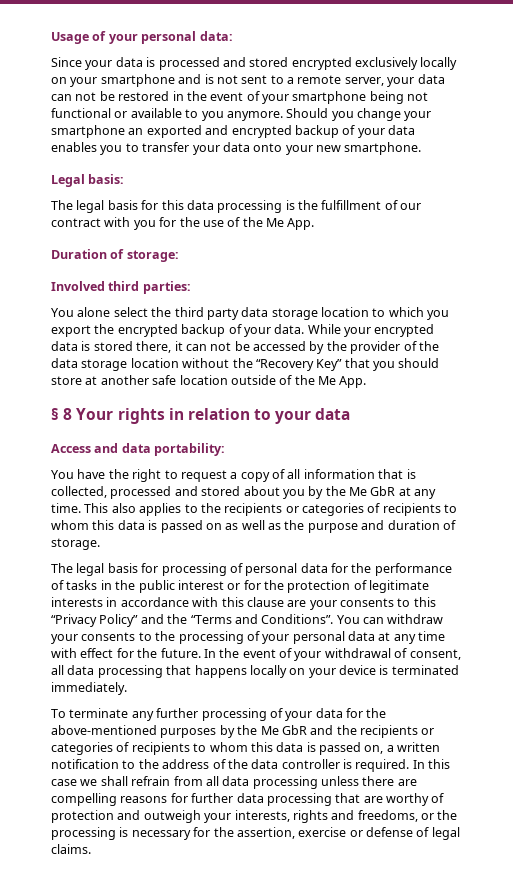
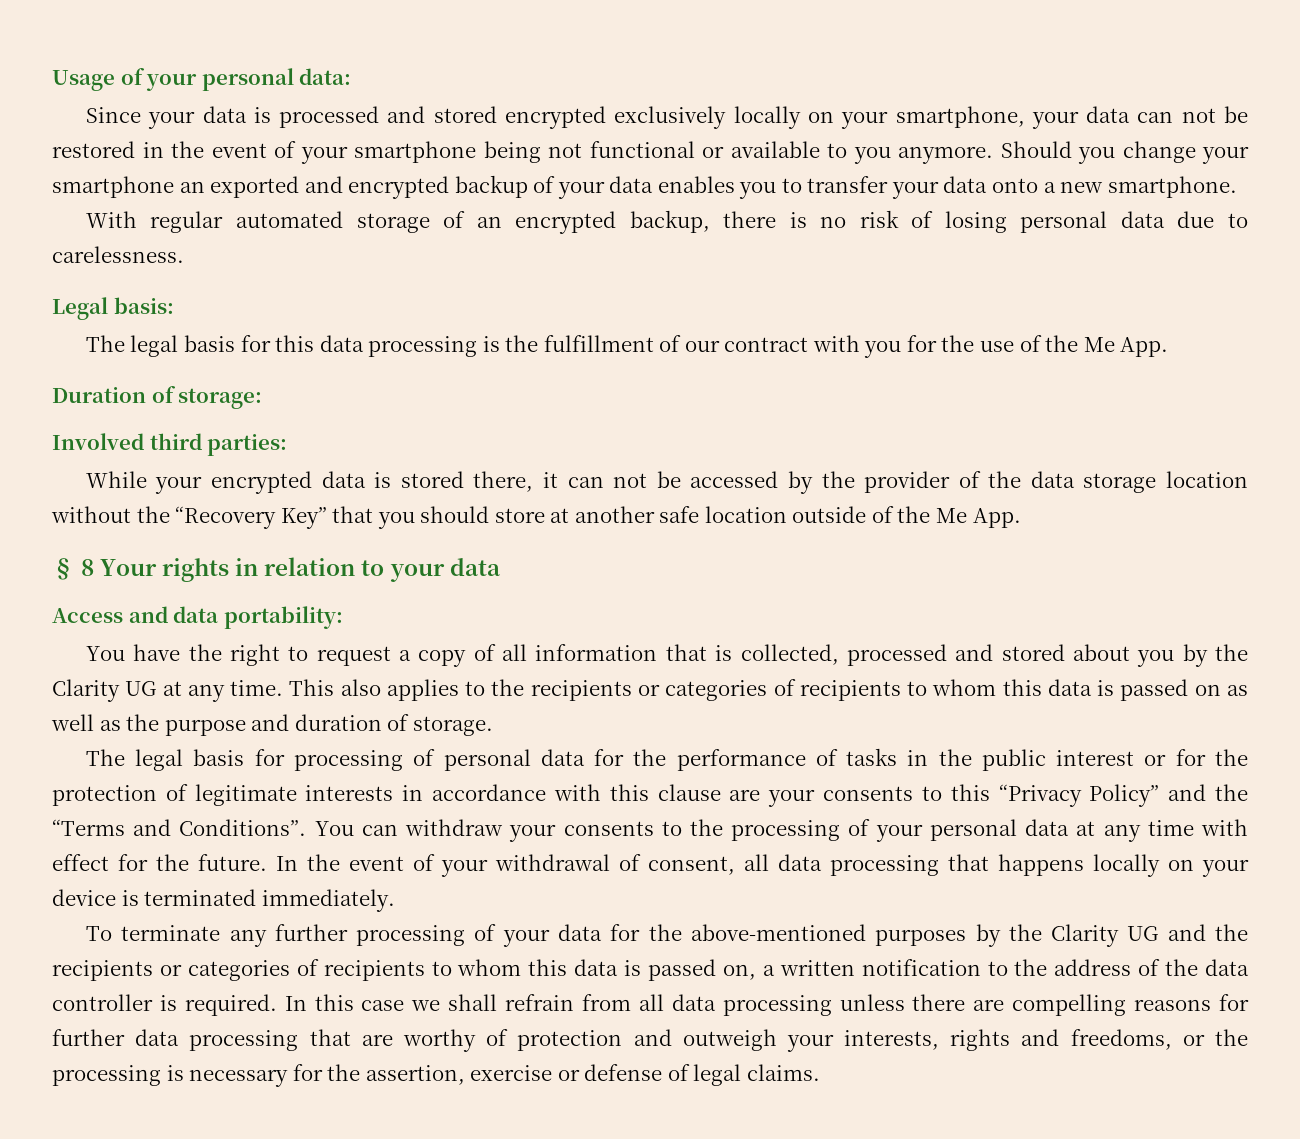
[100,74,384,87] smartphone and is not sent to a remote server, -> [895,106,1025,128] smartphone,
[285,145,313,155] your -> [1043,182,1056,193] a
(422, 148) none -> [85,210,1248,234] [52,246,184,263] // With regular automated storage of an encrypted backup, there is no risk of losing personal data due to carelessness.
[51,307,450,320] [51,324,305,337] You alone select the third party data storage location to which you export the encrypted backup of your data. -> (288, 445) none
[349,486,396,496] Me GbR -> [52,679,157,702] Clarity UG
[260,725,307,735] Me GbR -> [1051,924,1159,947] Clarity UG

